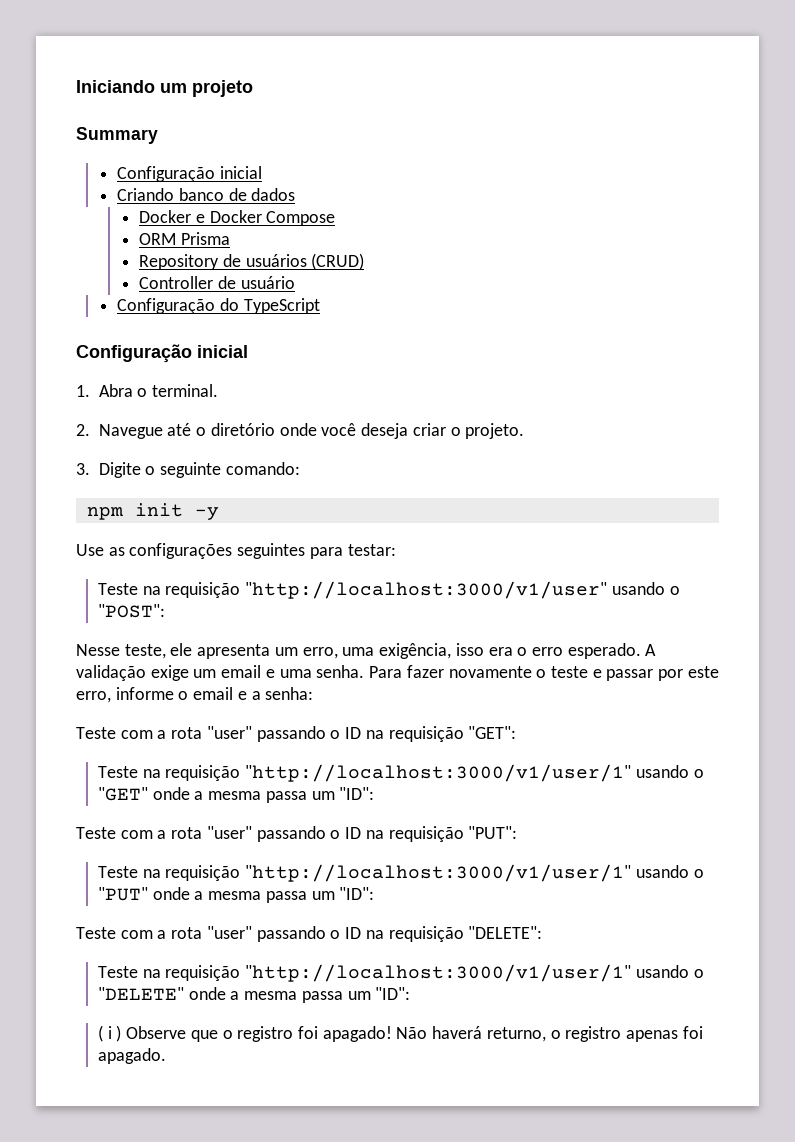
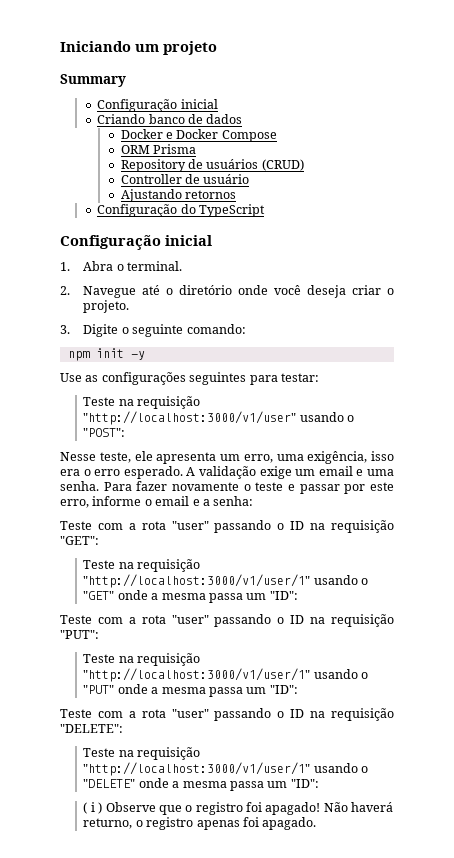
(295, 282) none -> [120,189,237,202] // Ajustando retornos

